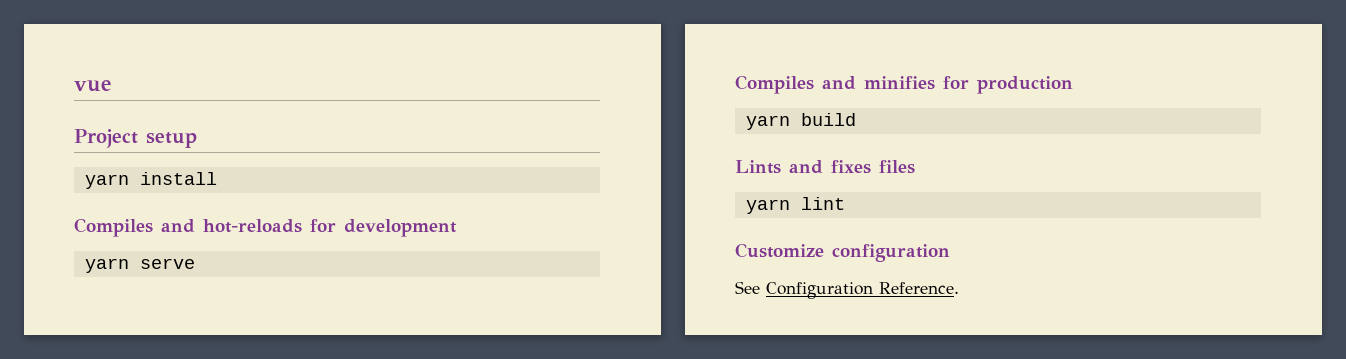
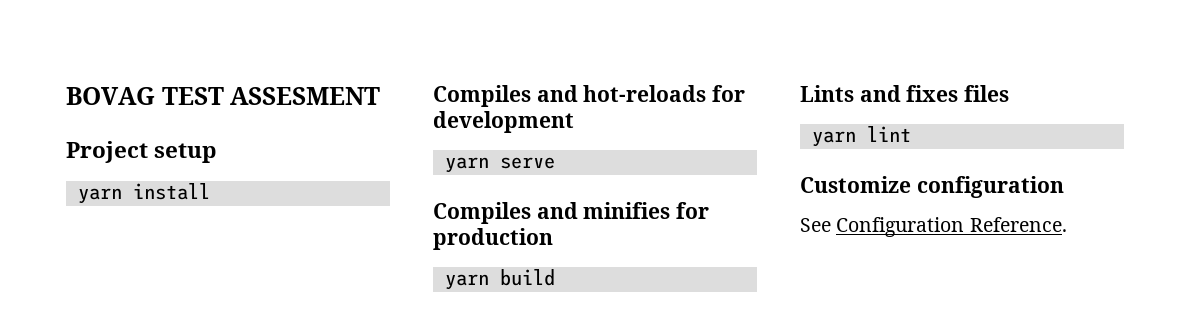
[74,80,112,92] vue -> [66,87,381,105] BOVAG TEST ASSESMENT

